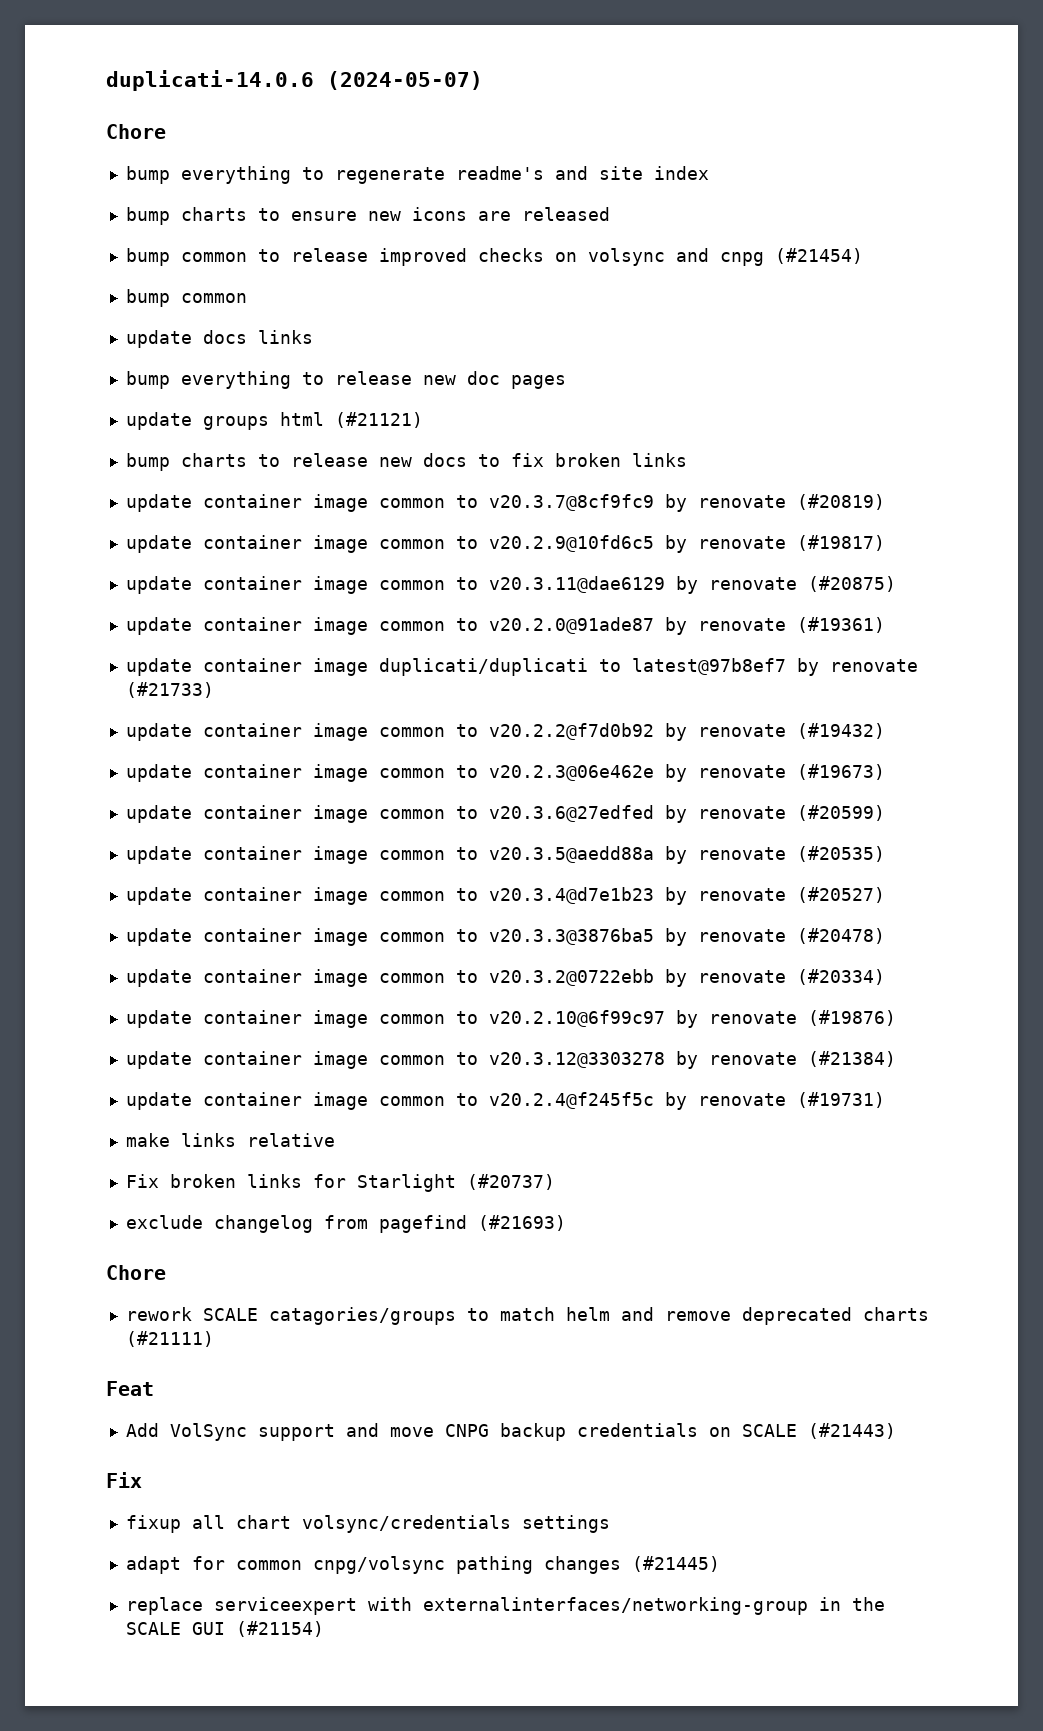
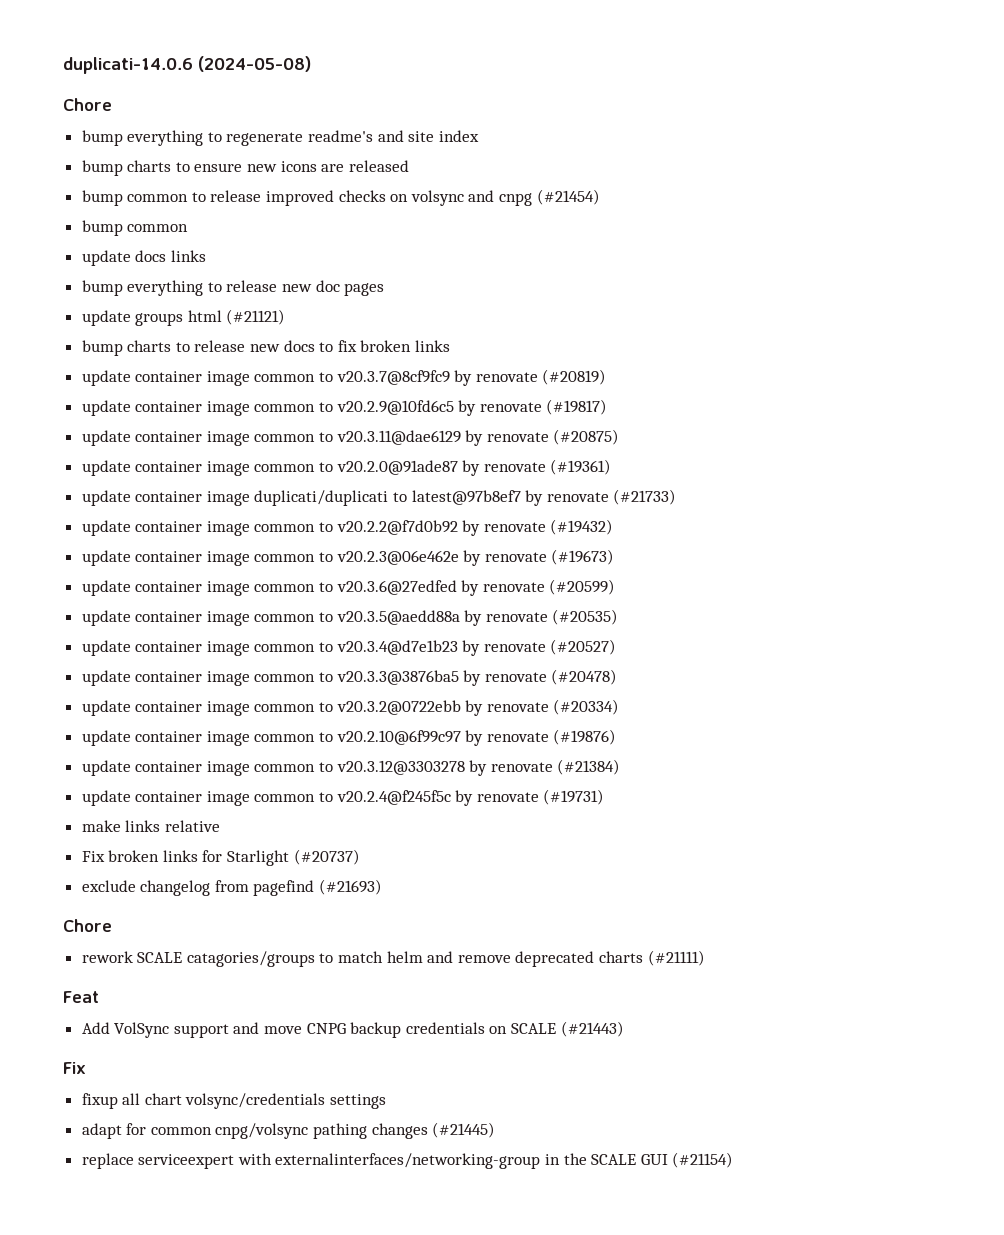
[327,71,483,90] (2024-05-07) -> [198,56,311,72] (2024-05-08)

